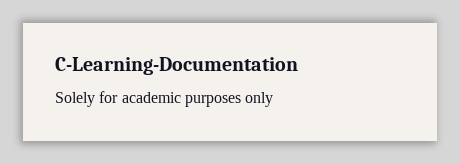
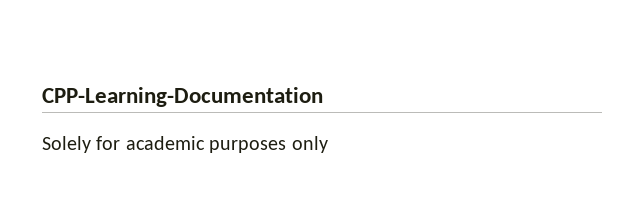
[55,57,298,75] C-Learning-Documentation -> [42,87,323,107] CPP-Learning-Documentation

